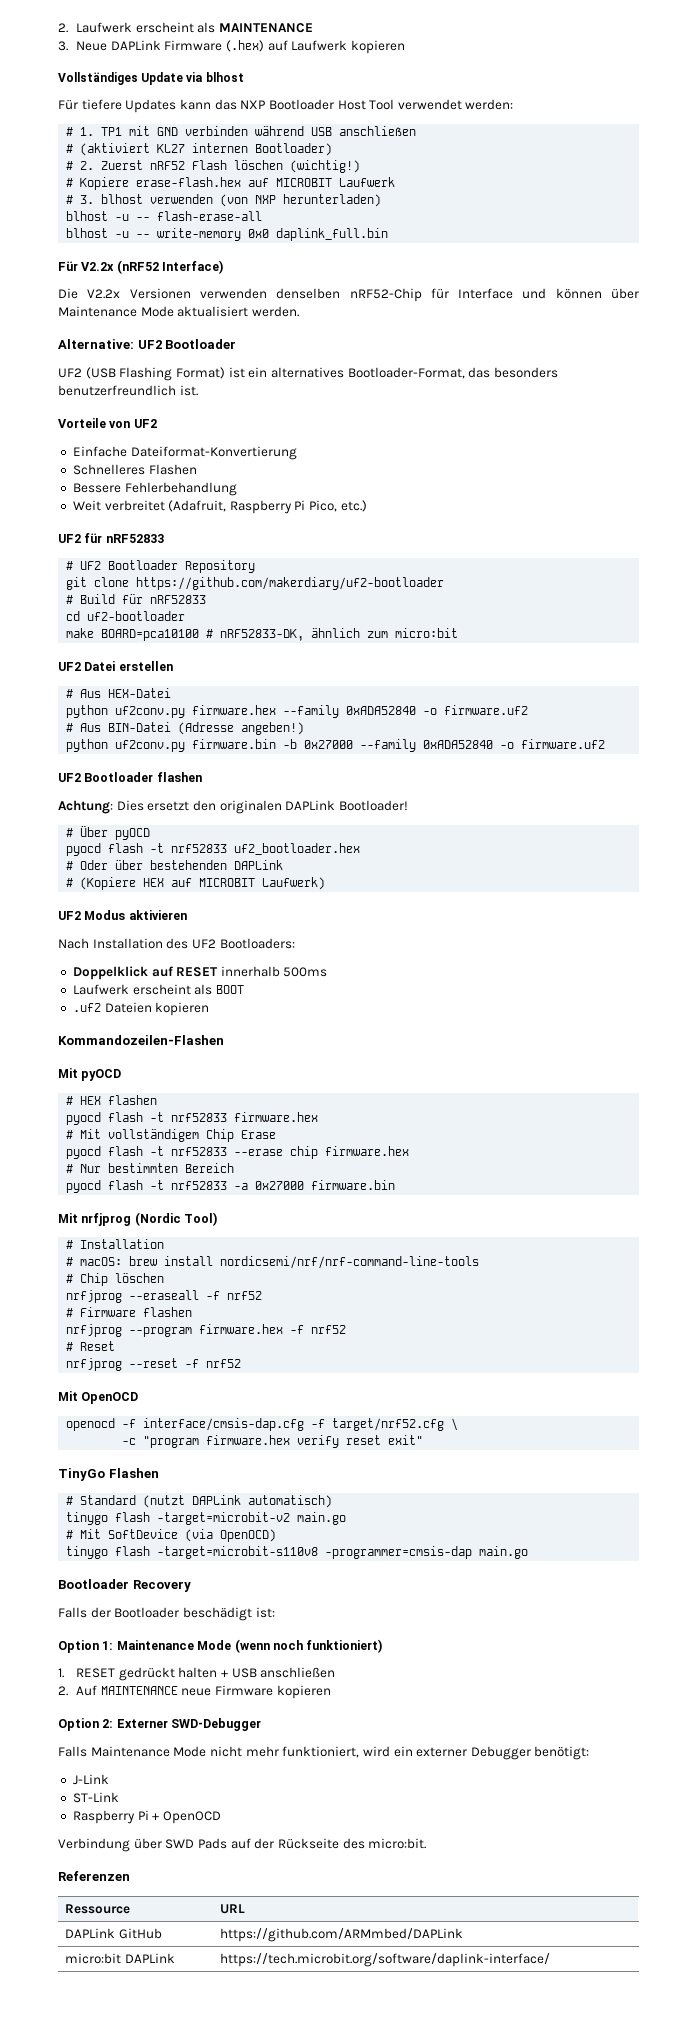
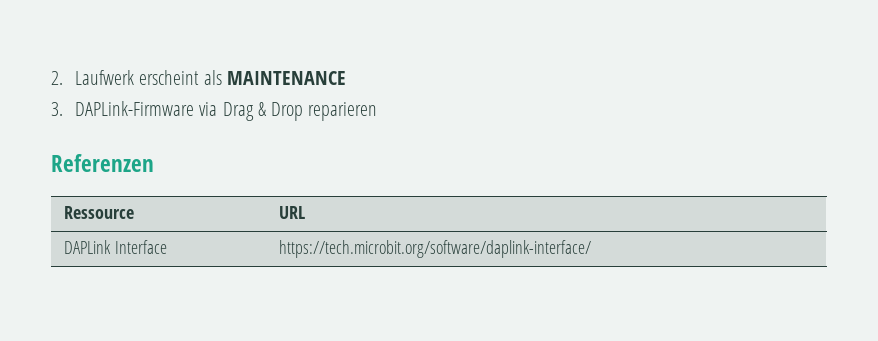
[76,40,405,54] [58,72,244,85] [58,99,514,113] [66,126,417,136] [66,143,333,156] [66,160,361,173] [66,177,396,190] [66,194,382,207] [66,211,263,221] [66,228,389,241] [58,260,224,274] [58,288,639,302] [58,306,299,317] [58,339,237,349] [58,367,558,381] [58,385,198,396] [58,418,157,428] [72,446,297,460] [72,464,197,475] [72,482,237,496] [72,500,367,514] [58,533,164,543] [66,560,256,573] [66,577,445,590] [66,594,207,604] [66,611,186,621] [66,628,459,641] [58,661,173,671] [66,688,172,698] [66,705,529,718] [66,722,305,735] [66,739,606,752] [58,772,202,782] [58,800,408,814] [66,826,151,840] [66,843,361,856] [66,860,284,870] [66,877,326,890] [58,910,187,920] [58,938,295,949] [72,966,328,980] [72,984,244,995] [72,1002,210,1016] [58,1035,224,1045] [58,1068,122,1081] [66,1095,158,1105] [66,1112,319,1125] [66,1129,277,1142] [66,1146,410,1159] [66,1163,235,1173] [66,1180,396,1193] [58,1212,218,1226] [66,1239,165,1249] [66,1256,480,1269] [66,1273,165,1286] [66,1290,263,1303] [66,1307,193,1317] [66,1324,347,1337] [66,1341,116,1351] [66,1358,242,1371] [58,1391,139,1404] [66,1418,459,1431] [122,1435,424,1448] [58,1468,159,1481] [66,1495,333,1508] [66,1512,347,1525] [66,1529,277,1542] [66,1546,529,1559] [58,1579,191,1592] [58,1607,275,1621] [58,1639,383,1653] [58,1667,336,1681] [58,1685,331,1699] [58,1718,262,1731] [58,1746,590,1760] [72,1774,109,1785] [72,1792,119,1803] [72,1810,221,1824] [58,1838,427,1852] Neue DAPLink Firmware (.hex) auf Laufwerk kopieren // Vollständiges Update via blhost // Für tiefere Updates kann das NXP Bootloader Host Tool verwendet werden: // # 1. TP1 mit GND verbinden während USB anschließen // # (aktiviert KL27 internen Bootloader) // # 2. Zuerst nRF52 Flash löschen (wichtig!) // # Kopiere erase-flash.hex auf MICROBIT Laufwerk // # 3. blhost verwenden (von NXP herunterladen) // blhost -u -- flash-erase-all // blhost -u -- write-memory 0x0 daplink_full.bin // Für V2.2x (nRF52 Interface) // Die V2.2x Versionen verwenden denselben nRF52-Chip für Interface und können über Maintenance Mode aktualisiert werden. // Alternative: UF2 Bootloader // UF2 (USB Flashing Format) ist ein alternatives Bootloader-Format, das besonders benutzerfreundlich ist. // Vorteile von UF2 // Einfache Dateiformat-Konvertierung // Schnelleres Flashen // Bessere Fehlerbehandlung // Weit verbreitet (Adafruit, Raspberry Pi Pico, etc.) // UF2 für nRF52833 // # UF2 Bootloader Repository // git clone https://github.com/makerdiary/uf2-bootloader // # Build für nRF52833 // cd uf2-bootloader // make BOARD=pca10100 # nRF52833-DK, ähnlich zum micro:bit // UF2 Datei erstellen // # Aus HEX-Datei // python uf2conv.py firmware.hex --family 0xADA52840 -o firmware.uf2 // # Aus BIN-Datei (Adresse angeben!) // python uf2conv.py firmware.bin -b 0x27000 --family 0xADA52840 -o firmware.uf2 // UF2 Bootloader flashen // Achtung: Dies ersetzt den originalen DAPLink Bootloader! // # Über pyOCD // pyocd flash -t nrf52833 uf2_bootloader.hex // # Oder über bestehenden DAPLink // # (Kopiere HEX auf MICROBIT Laufwerk) // UF2 Modus aktivieren // Nach Installation des UF2 Bootloaders: // Doppelklick auf RESET innerhalb 500ms // Laufwerk erscheint als BOOT // .uf2 Dateien kopieren // Kommandozeilen-Flashen // Mit pyOCD // # HEX flashen // pyocd flash -t nrf52833 firmware.hex // # Mit vollständigem Chip Erase // pyocd flash -t nrf52833 --erase chip firmware.hex // # Nur bestimmten Bereich // pyocd flash -t nrf52833 -a 0x27000 firmware.bin // Mit nrfjprog (Nordic Tool) // # Installation // # macOS: brew install nordicsemi/nrf/nrf-command-line-tools // # Chip löschen // nrfjprog --eraseall -f nrf52 // # Firmware flashen // nrfjprog --program firmware.hex -f nrf52 // # Reset // nrfjprog --reset -f nrf52 // Mit OpenOCD // openocd -f interface/cmsis-dap.cfg -f target/nrf52.cfg \ // -c "program firmware.hex verify reset exit" // TinyGo Flashen // # Standard (nutzt DAPLink automatisch) // tinygo flash -target=microbit-v2 main.go // # Mit SoftDevice (via OpenOCD) // tinygo flash -target=microbit-s110v8 -programmer=cmsis-dap main.go // Bootloader Recovery // Falls der Bootloader beschädigt ist: // Option 1: Maintenance Mode (wenn noch funktioniert) // 1. RESET gedrückt halten + USB anschließen // 2. Auf MAINTENANCE neue Firmware kopieren // Option 2: Externer SWD-Debugger // Falls Maintenance Mode nicht mehr funktioniert, wird ein externer Debugger benötigt: // J-Link // ST-Link // Raspberry Pi + OpenOCD // Verbindung über SWD Pads auf der Rückseite des micro:bit. -> [75,101,378,121] DAPLink-Firmware via Drag & Drop reparieren
[118,1928,162,1939] [220,1928,464,1942] [65,1953,175,1964] GitHub | https://github.com/ARMmbed/DAPLink // micro:bit DAPLink -> [114,240,167,254] Interface

